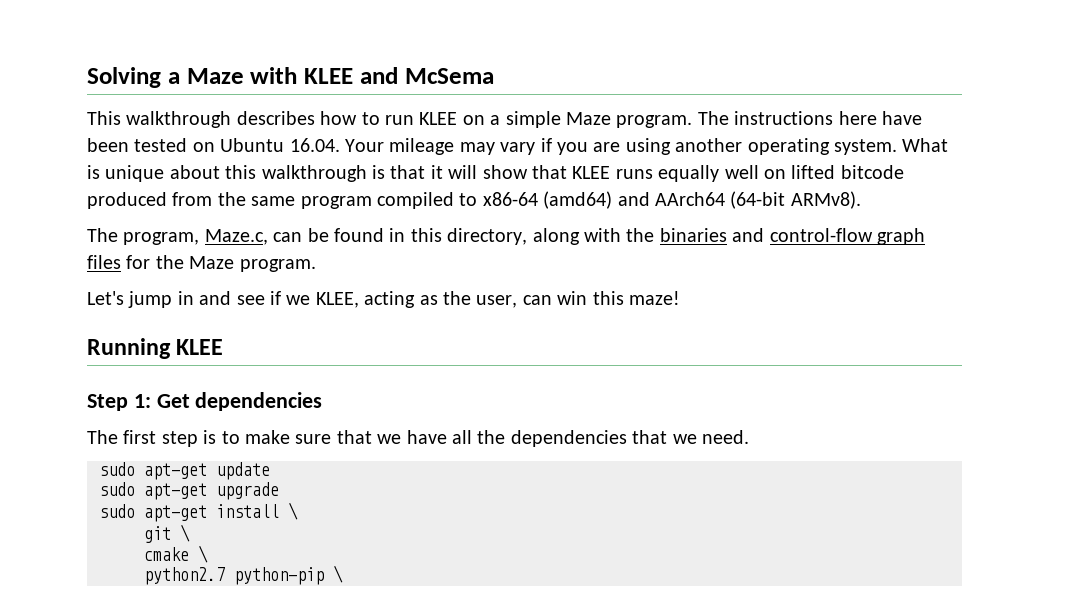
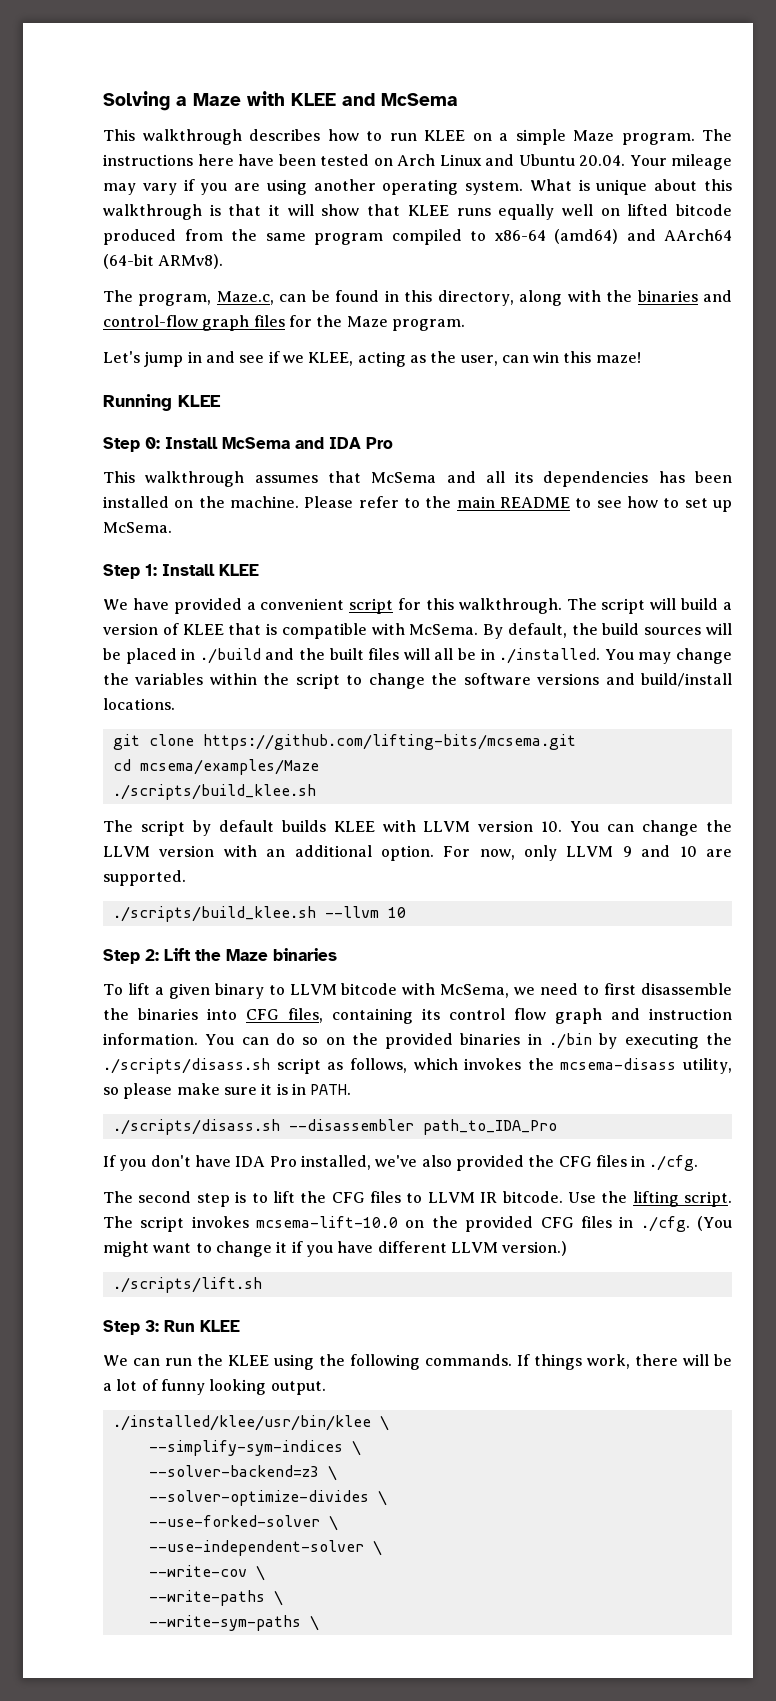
[220,138,340,152] Ubuntu 16.04. -> [397,154,626,166] Arch Linux and Ubuntu 20.04.
[133,392,323,411] [87,430,749,447] [99,462,270,480] [99,482,279,500] [99,502,298,522] [144,524,190,543] [144,545,208,563] [144,565,343,585] 1: Get dependencies // The first step is to make sure that we have all the dependencies that we need. // sudo apt-get update // sudo apt-get upgrade // sudo apt-get install \ // git \ // cmake \ // python2.7 python-pip \ -> [145,437,393,449] [103,471,732,487] [103,496,733,512] [103,522,172,533] [103,564,259,579] [103,598,732,614] [103,623,732,639] [103,648,733,664] [103,673,732,689] [103,698,175,710] [112,734,576,750] [112,759,319,775] [112,784,316,800] [103,820,732,836] [103,845,733,861] [103,870,186,886] [112,906,406,922] [103,948,337,964] [103,983,732,999] [103,1008,732,1024] [103,1033,732,1049] [103,1058,732,1074] [103,1083,352,1099] [112,1119,557,1135] [103,1155,699,1171] [103,1191,732,1207] [103,1216,733,1232] [103,1241,568,1257] [112,1277,262,1293] [103,1320,240,1335] [103,1354,732,1370] [103,1379,326,1395] [112,1415,389,1431] [148,1440,361,1456] [148,1465,337,1481] [148,1490,387,1506] [148,1515,338,1531] [148,1540,382,1556] [148,1565,265,1581] [148,1590,283,1606] [148,1615,319,1631] 0: Install McSema and IDA Pro // This walkthrough assumes that McSema and all its dependencies has been installed on the machine. Please refer to the main README to see how to set up McSema. // Step 1: Install KLEE // We have provided a convenient script for this walkthrough. The script will build a version of KLEE that is compatible with McSema. By default, the build sources will be placed in ./build and the built files will all be in ./installed. You may change the variables within the script to change the software versions and build/install locations. // git clone https://github.com/lifting-bits/mcsema.git // cd mcsema/examples/Maze // ./scripts/build_klee.sh // The script by default builds KLEE with LLVM version 10. You can change the LLVM version with an additional option. For now, only LLVM 9 and 10 are supported. // ./scripts/build_klee.sh --llvm 10 // Step 2: Lift the Maze binaries // To lift a given binary to LLVM bitcode with McSema, we need to first disassemble the binaries into CFG files, containing its control flow graph and instruction information. You can do so on the provided binaries in ./bin by executing the ./scripts/disass.sh script as follows, which invokes the mcsema-disass utility, so please make sure it is in PATH. // ./scripts/disass.sh --disassembler path_to_IDA_Pro // If you don't have IDA Pro installed, we've also provided the CFG files in ./cfg. // The second step is to lift the CFG files to LLVM IR bitcode. Use the lifting script. The script invokes mcsema-lift-10.0 on the provided CFG files in ./cfg. (You might want to change it if you have different LLVM version.) // ./scripts/lift.sh // Step 3: Run KLEE // We can run the KLEE using the following commands. If things work, there will be a lot of funny looking output. // ./installed/klee/usr/bin/klee \ // --simplify-sym-indices \ // --solver-backend=z3 \ // --solver-optimize-divides \ // --use-forked-solver \ // --use-independent-solver \ // --write-cov \ // --write-paths \ // --write-sym-paths \

